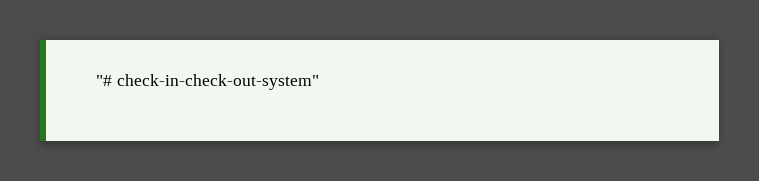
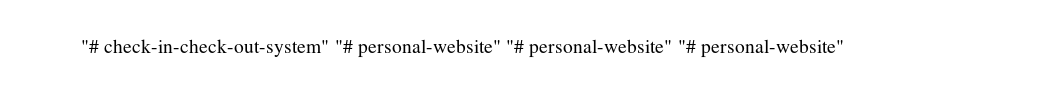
(319, 82) none -> [334,39,844,58] "# personal-website" "# personal-website" "# personal-website"

